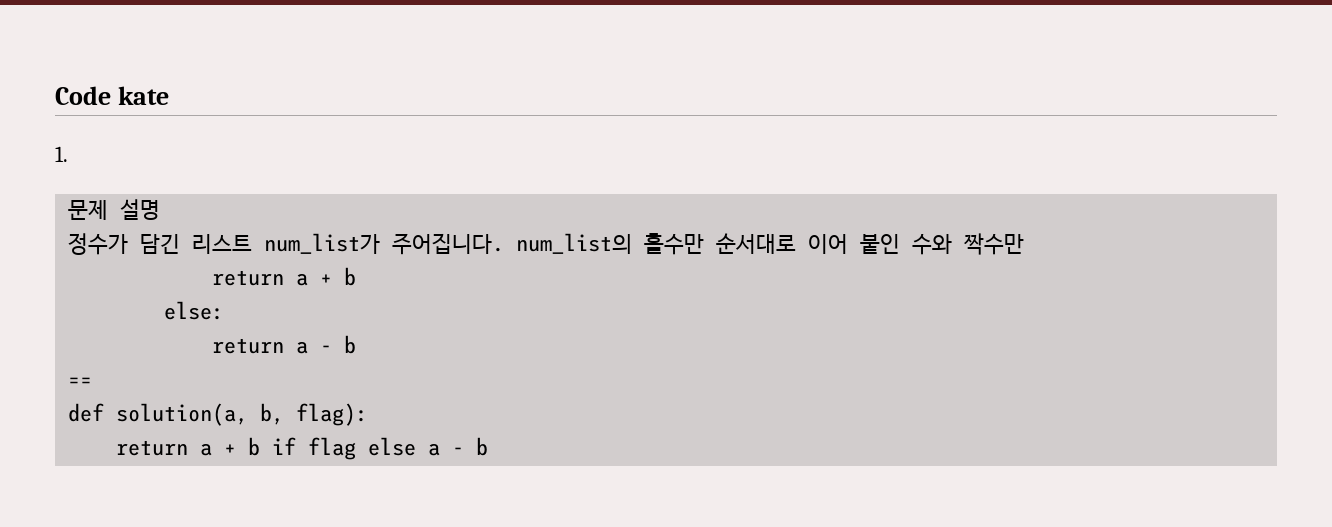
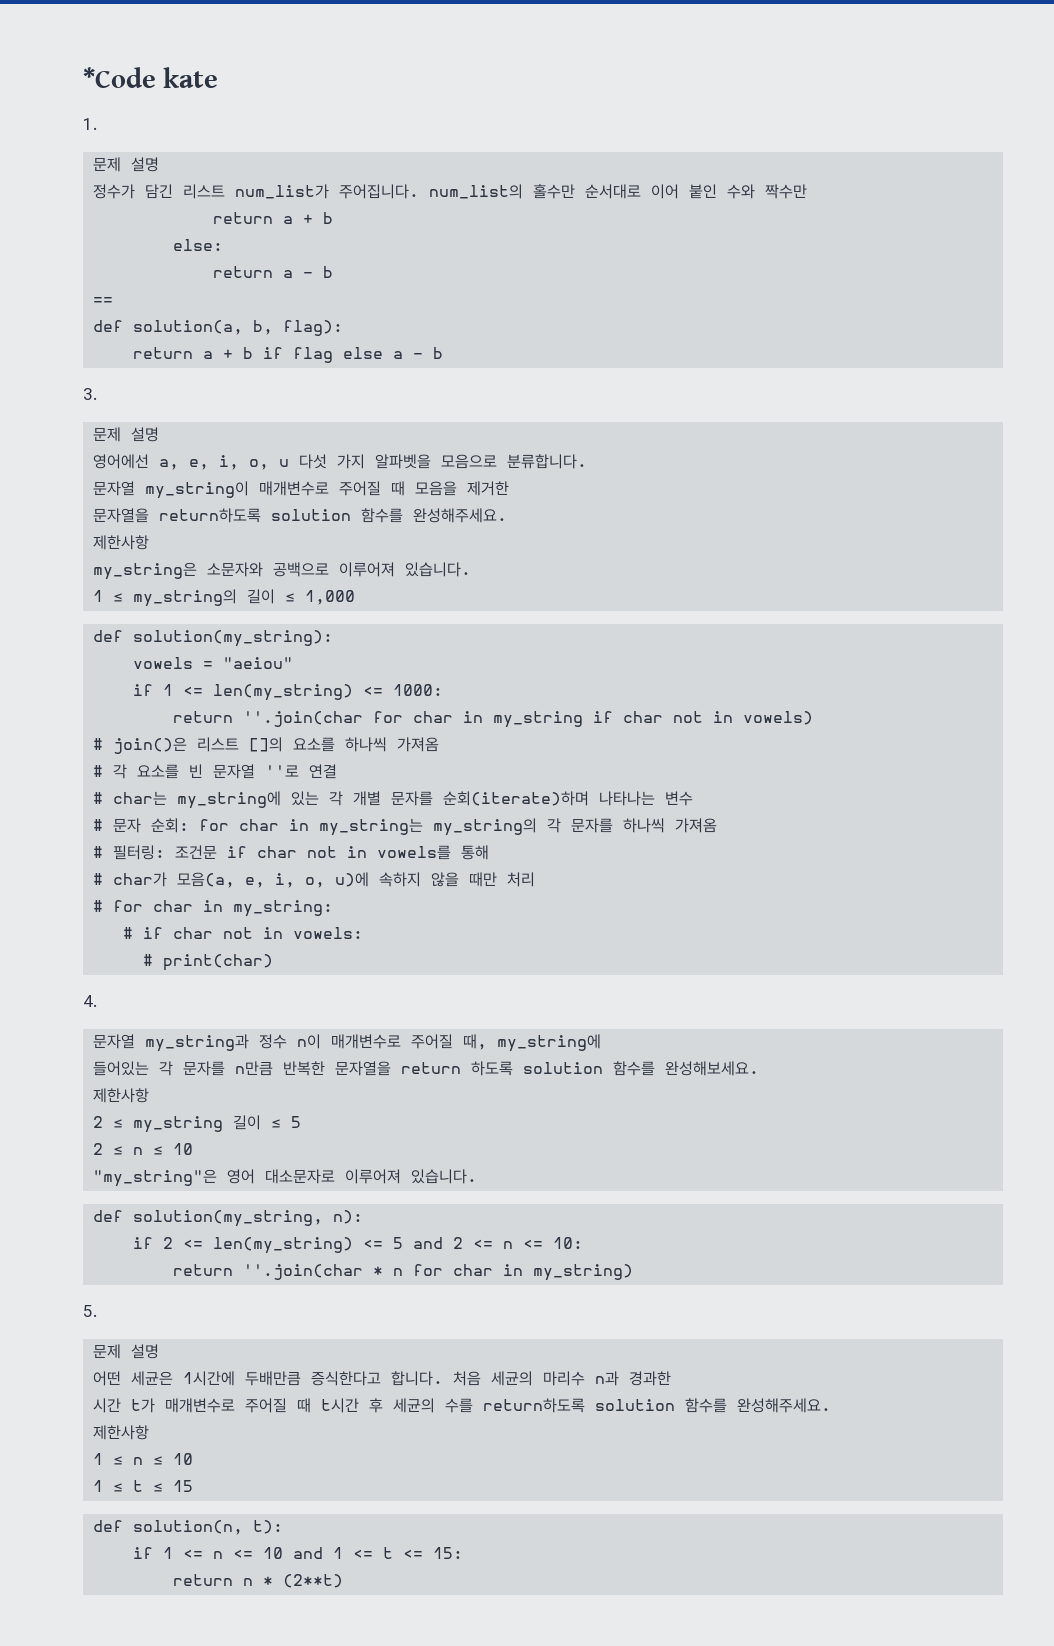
[55,86,111,105] Code -> [83,67,156,88] *Code
(489, 446) none -> [83,388,97,400] [93,427,160,442] [93,454,588,470] [93,481,510,499] [93,508,508,523] [93,535,150,550] [93,562,472,580] [93,589,356,607] [93,630,334,647] [133,657,294,669] [133,684,444,701] [173,711,814,728] [93,737,440,754] [93,764,338,779] [93,791,694,809] [93,818,718,836] [93,845,490,860] [93,872,536,888] [93,900,334,917] [123,927,364,939] [143,954,274,971] [83,995,97,1007] [93,1034,602,1052] [93,1061,760,1076] [93,1088,150,1103] [93,1115,302,1133] [93,1143,194,1155] [93,1169,478,1187] [93,1210,364,1227] [133,1237,584,1254] [173,1264,634,1281] [83,1305,97,1317] [93,1344,160,1359] [93,1371,672,1386] [93,1398,832,1413] [93,1425,150,1440] [93,1453,194,1465] [93,1480,194,1492] [93,1520,284,1535] [133,1547,464,1559] [173,1574,344,1588] // 3. // 문제 설명 // 영어에선 a, e, i, o, u 다섯 가지 알파벳을 모음으로 분류합니다. // 문자열 my_string이 매개변수로 주어질 때 모음을 제거한 // 문자열을 return하도록 solution 함수를 완성해주세요. // 제한사항 // my_string은 소문자와 공백으로 이루어져 있습니다. // 1 ≤ my_string의 길이 ≤ 1,000 // def solution(my_string): // vowels = "aeiou" // if 1 <= len(my_string) <= 1000: // return ''.join(char for char in my_string if char not in vowels) // # join()은 리스트 []의 요소를 하나씩 가져옴 // # 각 요소를 빈 문자열 ''로 연결 // # char는 my_string에 있는 각 개별 문자를 순회(iterate)하며 나타나는 변수 // # 문자 순회: for char in my_string는 my_string의 각 문자를 하나씩 가져옴 // # 필터링: 조건문 if char not in vowels를 통해 // # char가 모음(a, e, i, o, u)에 속하지 않을 때만 처리 // # for char in my_string: // # if char not in vowels: // # print(char) // 4. // 문자열 my_string과 정수 n이 매개변수로 주어질 때, my_string에 // 들어있는 각 문자를 n만큼 반복한 문자열을 return 하도록 solution 함수를 완성해보세요. // 제한사항 // 2 ≤ my_string 길이 ≤ 5 // 2 ≤ n ≤ 10 // "my_string"은 영어 대소문자로 이루어져 있습니다. // def solution(my_string, n): // if 2 <= len(my_string) <= 5 and 2 <= n <= 10: // return ''.join(char * n for char in my_string) // 5. // 문제 설명 // 어떤 세균은 1시간에 두배만큼 증식한다고 합니다. 처음 세균의 마리수 n과 경과한 // 시간 t가 매개변수로 주어질 때 t시간 후 세균의 수를 return하도록 solution 함수를 완성해주세요. // 제한사항 // 1 ≤ n ≤ 10 // 1 ≤ t ≤ 15 // def solution(n, t): // if 1 <= n <= 10 and 1 <= t <= 15: // return n * (2**t)

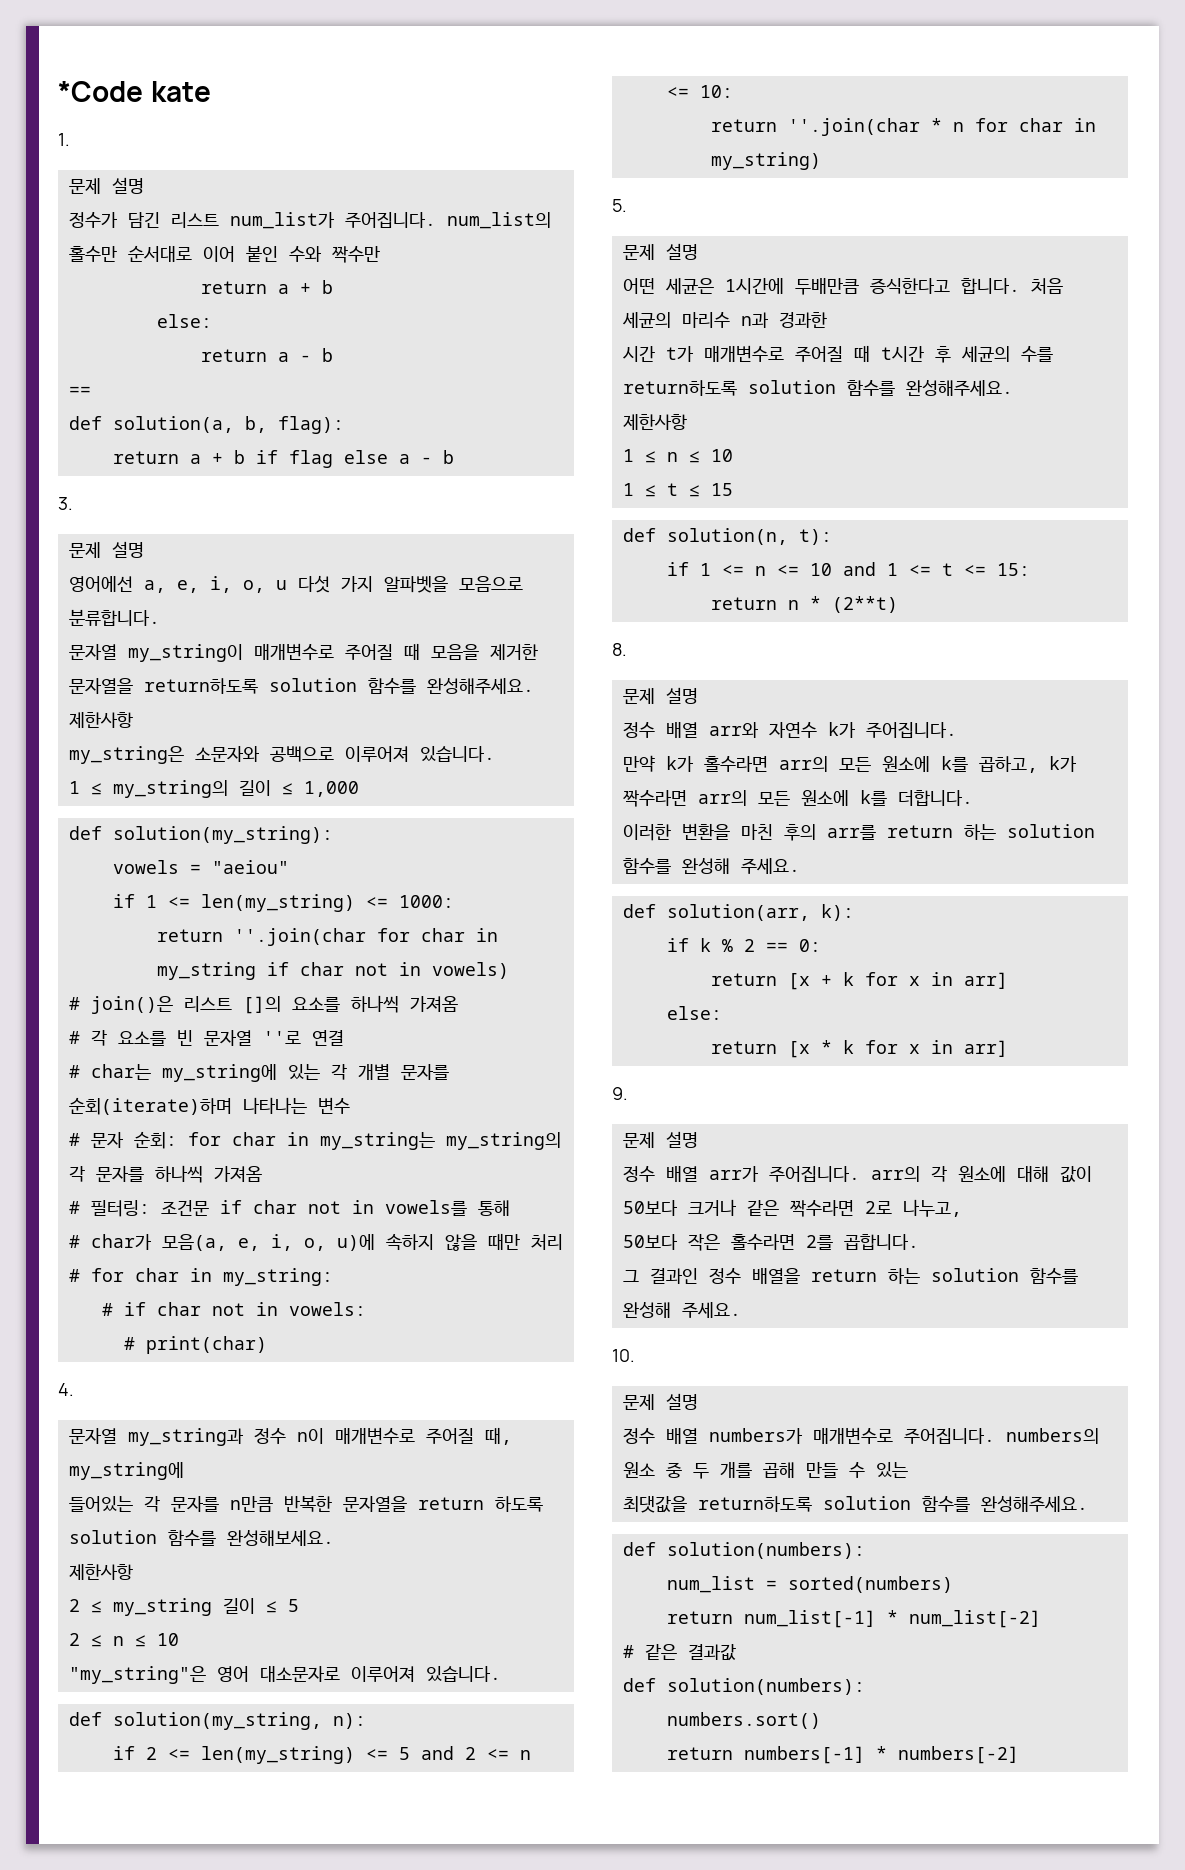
(344, 1581) none -> [612,643,627,656] [622,687,698,704] [622,722,957,738] [622,755,1077,773] [622,790,973,807] [622,823,1095,841] [622,858,800,874] [622,904,854,921] [666,938,821,952] [710,972,1008,990] [666,1006,722,1020] [710,1040,1008,1058] [612,1087,628,1100] [622,1131,698,1148] [622,1166,1092,1183] [622,1199,962,1217] [622,1233,919,1251] [622,1268,1078,1284] [622,1302,741,1318] [612,1349,635,1362] [622,1393,698,1410] [622,1427,1099,1444] [622,1462,908,1479] [622,1496,1088,1513] [622,1542,865,1559] [666,1576,953,1593] [666,1610,1041,1628] [622,1644,736,1661] [622,1678,865,1695] [666,1712,821,1729] [666,1746,1019,1764] // 8. // 문제 설명 // 정수 배열 arr와 자연수 k가 주어집니다. // 만약 k가 홀수라면 arr의 모든 원소에 k를 곱하고, k가 짝수라면 arr의 모든 원소에 k를 더합니다. // 이러한 변환을 마친 후의 arr를 return 하는 solution 함수를 완성해 주세요. // def solution(arr, k): // if k % 2 == 0: // return [x + k for x in arr] // else: // return [x * k for x in arr] // 9. // 문제 설명 // 정수 배열 arr가 주어집니다. arr의 각 원소에 대해 값이 50보다 크거나 같은 짝수라면 2로 나누고, // 50보다 작은 홀수라면 2를 곱합니다. // 그 결과인 정수 배열을 return 하는 solution 함수를 완성해 주세요. // 10. // 문제 설명 // 정수 배열 numbers가 매개변수로 주어집니다. numbers의 원소 중 두 개를 곱해 만들 수 있는 // 최댓값을 return하도록 solution 함수를 완성해주세요. // def solution(numbers): // num_list = sorted(numbers) // return num_list[-1] * num_list[-2] // # 같은 결과값 // def solution(numbers): // numbers.sort() // return numbers[-1] * numbers[-2]

